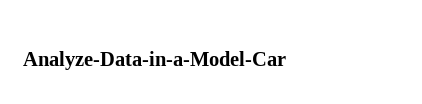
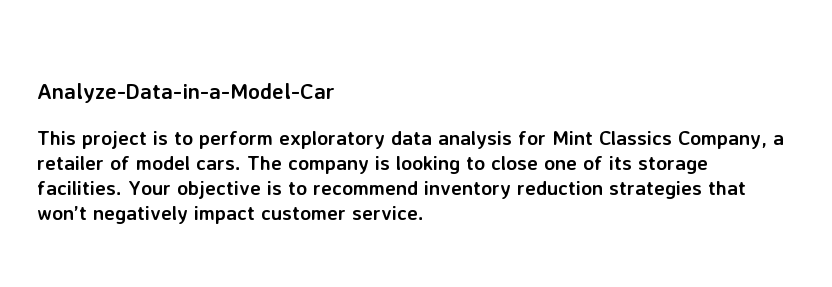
(286, 60) none -> [37,131,784,149] [37,156,708,174] [37,181,746,199] [37,206,424,224] // This project is to perform exploratory data analysis for Mint Classics Company, a retailer of model cars. The company is looking to close one of its storage facilities. Your objective is to recommend inventory reduction strategies that won’t negatively impact customer service.

